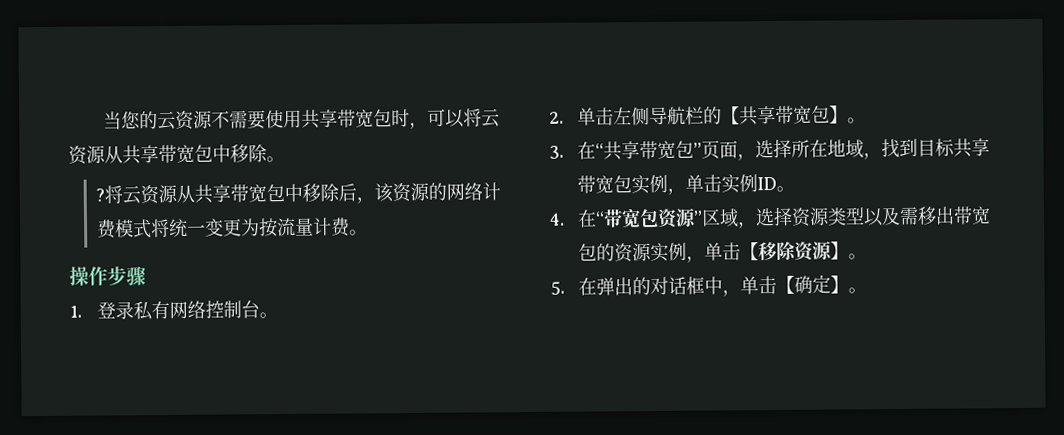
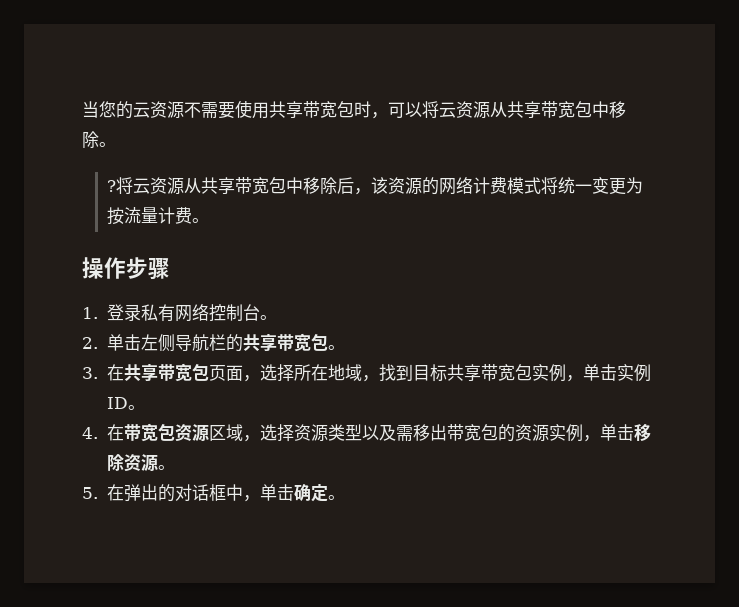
[720,105,848,126] 【共享带宽包】 -> [242,333,328,352] 共享带宽包
[594,140,702,161] “共享带宽包” -> [123,363,209,382] 共享带宽包
[594,211,605,226] “ -> (124, 432) none
[692,210,703,225] ” -> (209, 433) none
[739,242,759,261] 【 -> (634, 432) none
[829,241,849,260] 】 -> (158, 463) none
[775,274,849,295] 【确定】 -> [293,484,328,502] 确定

